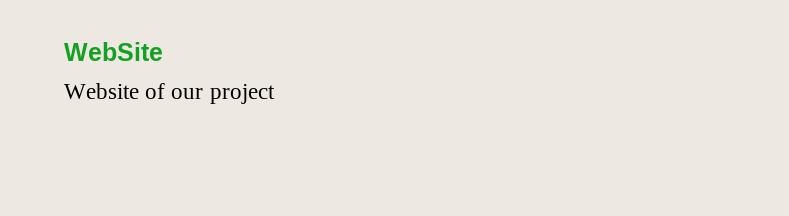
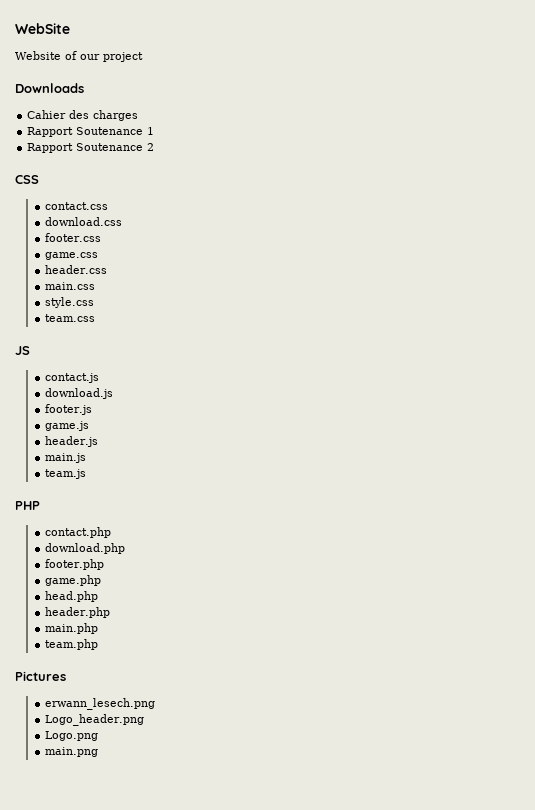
(275, 94) none -> [15,83,84,93] [27,110,139,121] [27,127,155,137] [27,143,155,153] [15,175,39,184] [45,202,109,210] [45,217,123,226] [45,233,102,242] [45,252,99,260] [45,265,108,274] [45,282,96,290] [45,297,95,308] [45,314,96,322] [15,346,30,355] [45,373,100,383] [45,388,114,399] [45,404,93,415] [45,421,90,431] [45,436,99,447] [45,453,87,463] [45,469,87,479] [15,501,40,510] [45,527,112,538] [45,543,126,554] [45,559,105,570] [45,575,102,586] [45,591,99,602] [45,607,111,618] [45,623,99,634] [45,639,99,650] [15,671,66,681] [45,698,156,710] [45,714,145,726] [45,731,99,741] [45,747,99,757] // Downloads // Cahier des charges // Rapport Soutenance 1 // Rapport Soutenance 2 // CSS // contact.css // download.css // footer.css // game.css // header.css // main.css // style.css // team.css // JS // contact.js // download.js // footer.js // game.js // header.js // main.js // team.js // PHP // contact.php // download.php // footer.php // game.php // head.php // header.php // main.php // team.php // Pictures // erwann_lesech.png // Logo_header.png // Logo.png // main.png

